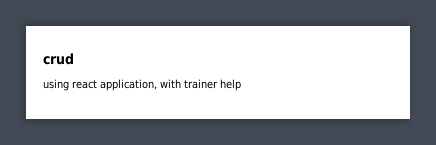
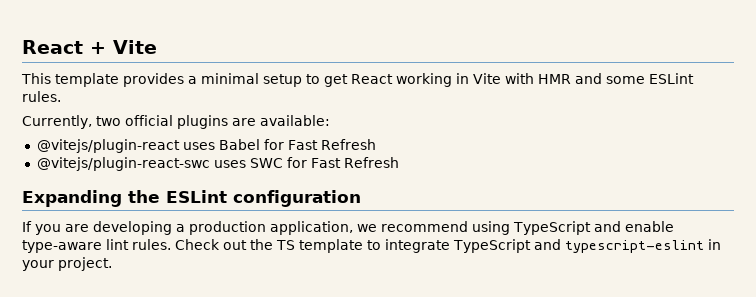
[43,53,74,65] [43,79,241,91] crud // using react application, with trainer help -> [22,40,157,54] [21,73,694,87] [22,91,61,102] [22,115,330,129] [36,139,376,153] [36,157,399,171] [22,190,361,207] [22,221,674,235] [22,239,721,253] [22,257,112,271] React + Vite // This template provides a minimal setup to get React working in Vite with HMR and some ESLint rules. // Currently, two official plugins are available: // @vitejs/plugin-react uses Babel for Fast Refresh // @vitejs/plugin-react-swc uses SWC for Fast Refresh // Expanding the ESLint configuration // If you are developing a production application, we recommend using TypeScript and enable type-aware lint rules. Check out the TS template to integrate TypeScript and typescript-eslint in your project.

